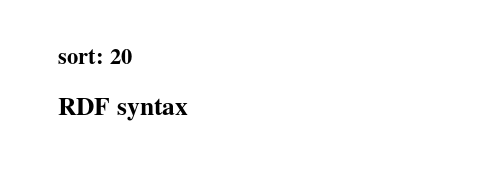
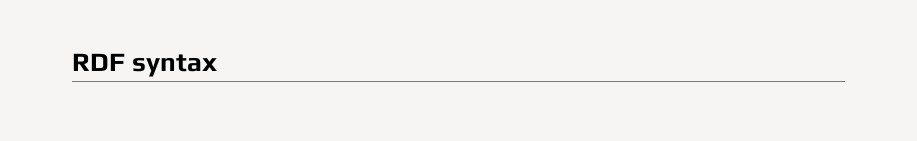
[58,49,133,64] sort: 20 // -> (72, 62) none

